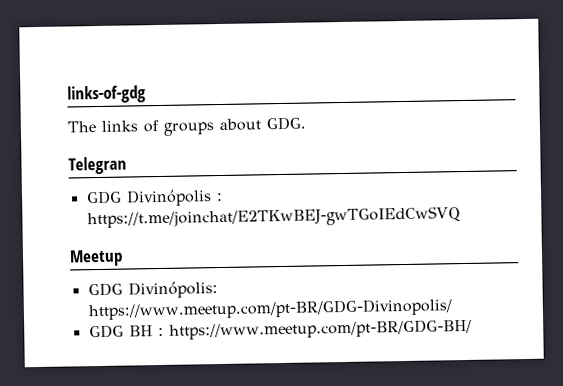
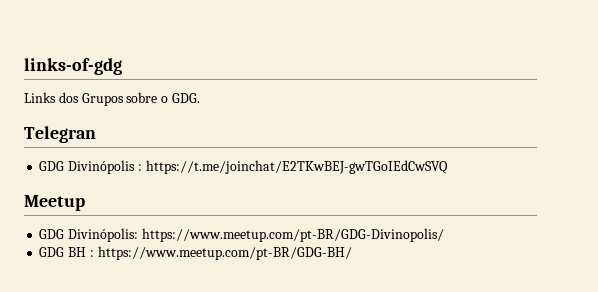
[67,118,261,136] The links of groups about -> [24,92,169,106] Links dos Grupos sobre o

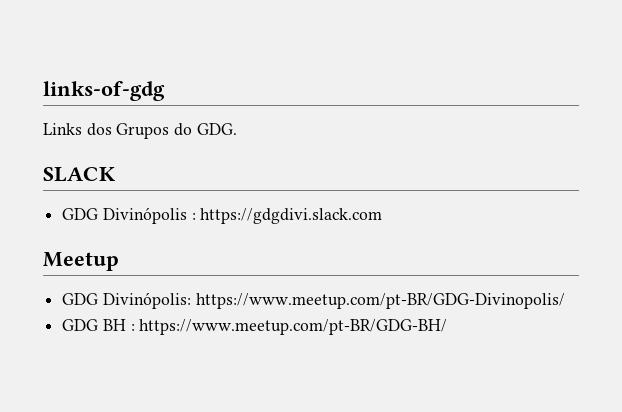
[126,92,169,103] sobre o -> [174,123,193,136] do
[24,126,96,143] Telegran -> [43,167,116,182] SLACK
[145,160,448,174] https://t.me/joinchat/E2TKwBEJ-gwTGoIEdCwSVQ -> [200,208,383,224] https://gdgdivi.slack.com

